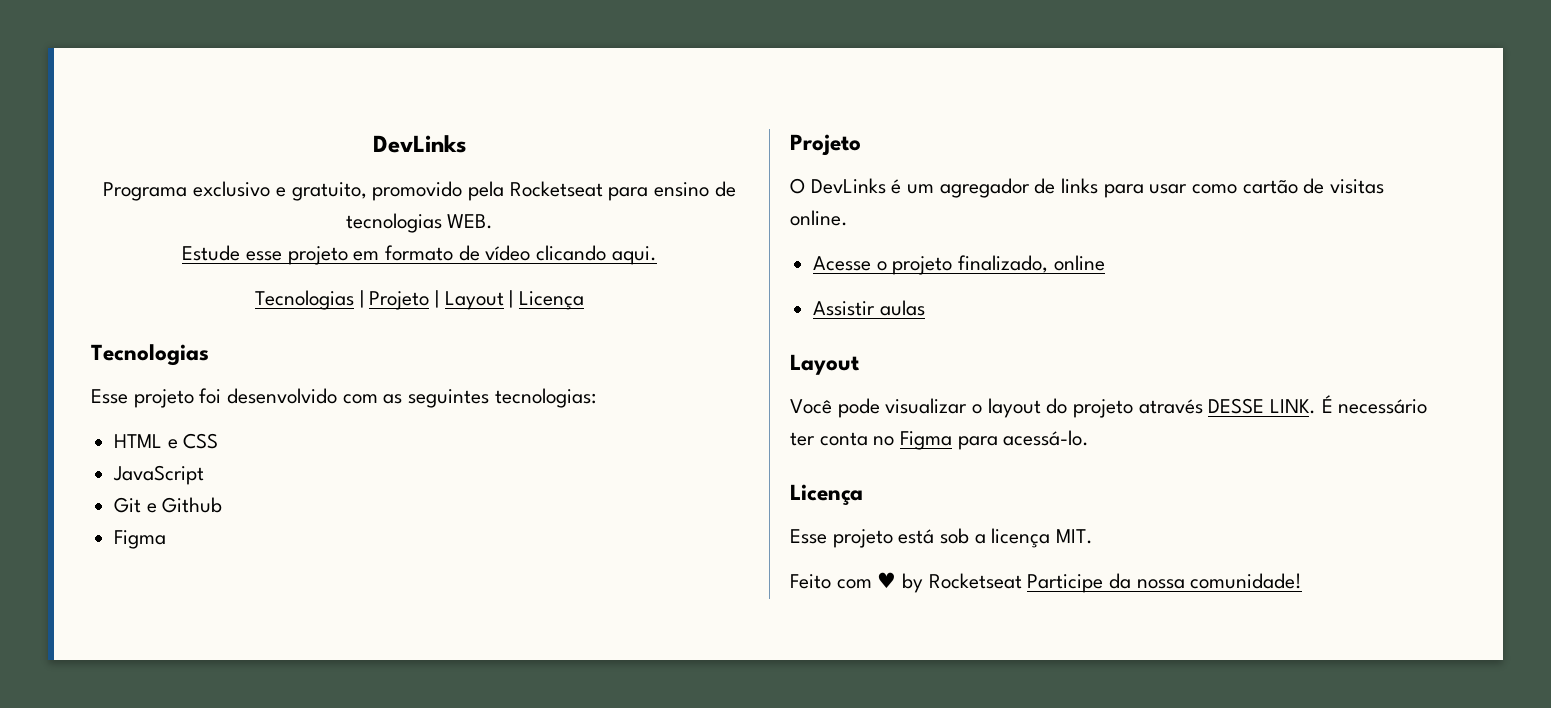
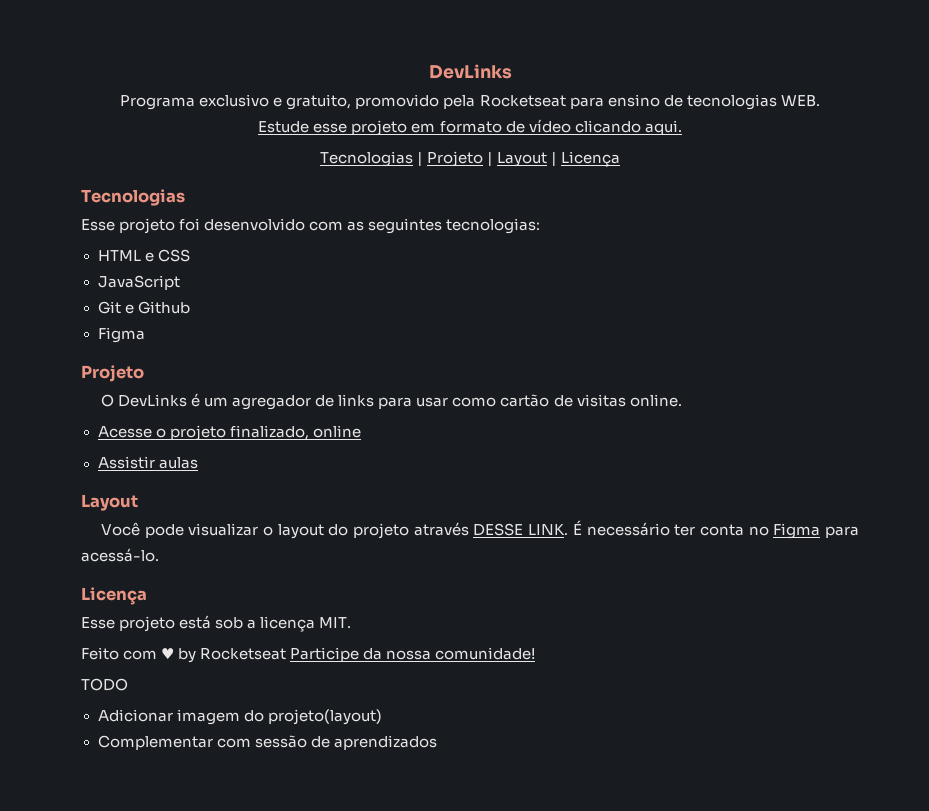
(1303, 581) none -> [81,678,128,691] [97,709,382,725] [97,735,437,750] // TODO // Adicionar imagem do projeto(layout) // Complementar com sessão de aprendizados

